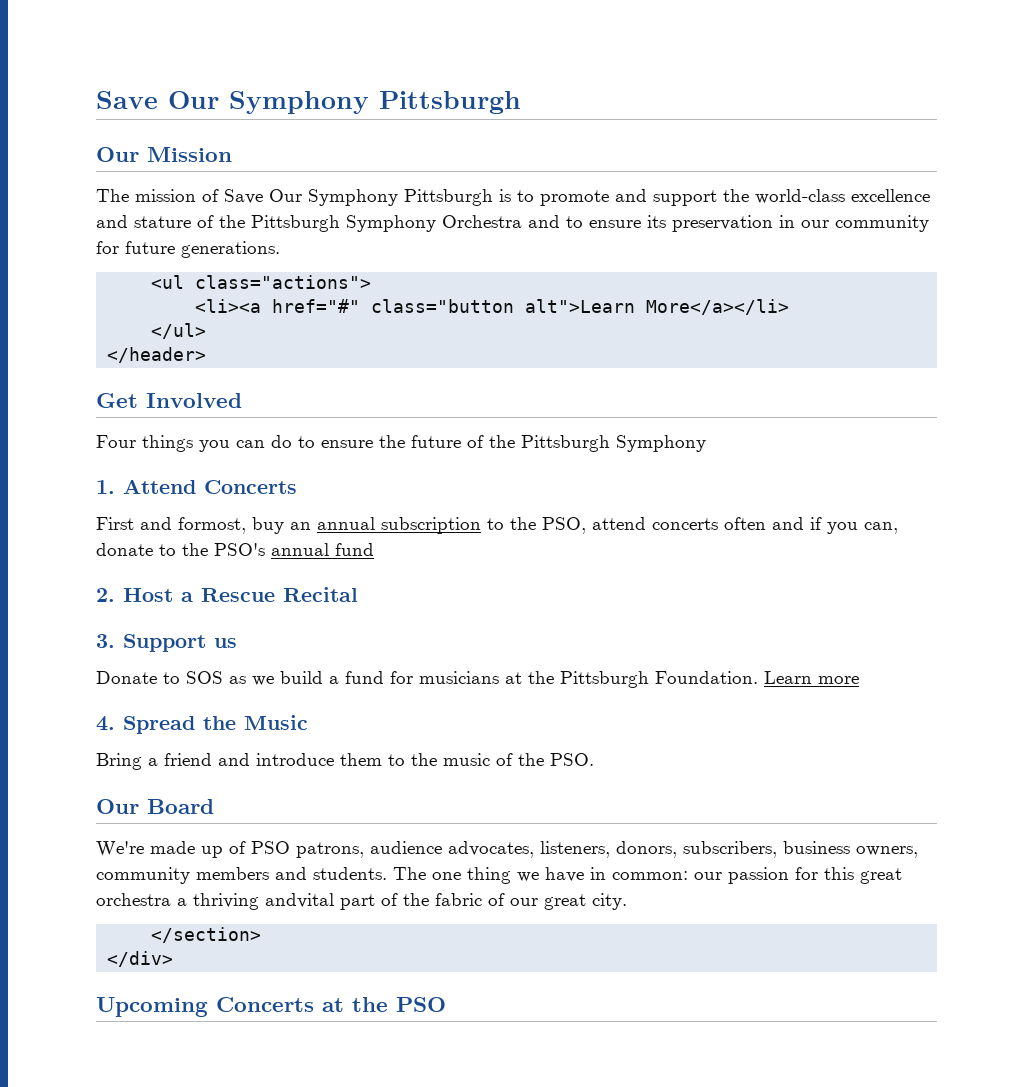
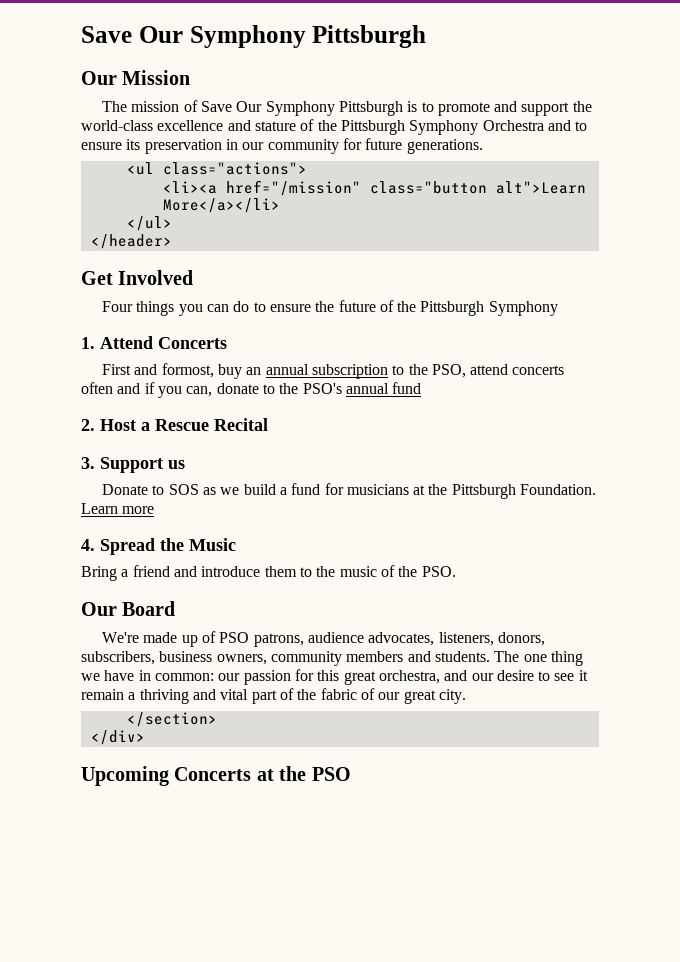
[272,299,361,313] href="#" -> [225,180,361,196] href="/mission"
[96,893,334,910] orchestra a thriving andvital -> [378,670,588,684] [81,689,249,704] orchestra, and our desire to see it remain a thriving and vital

